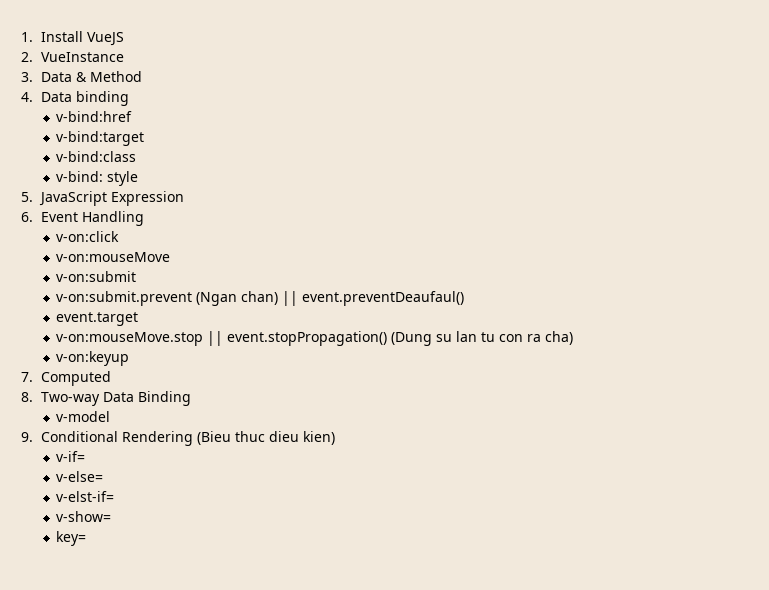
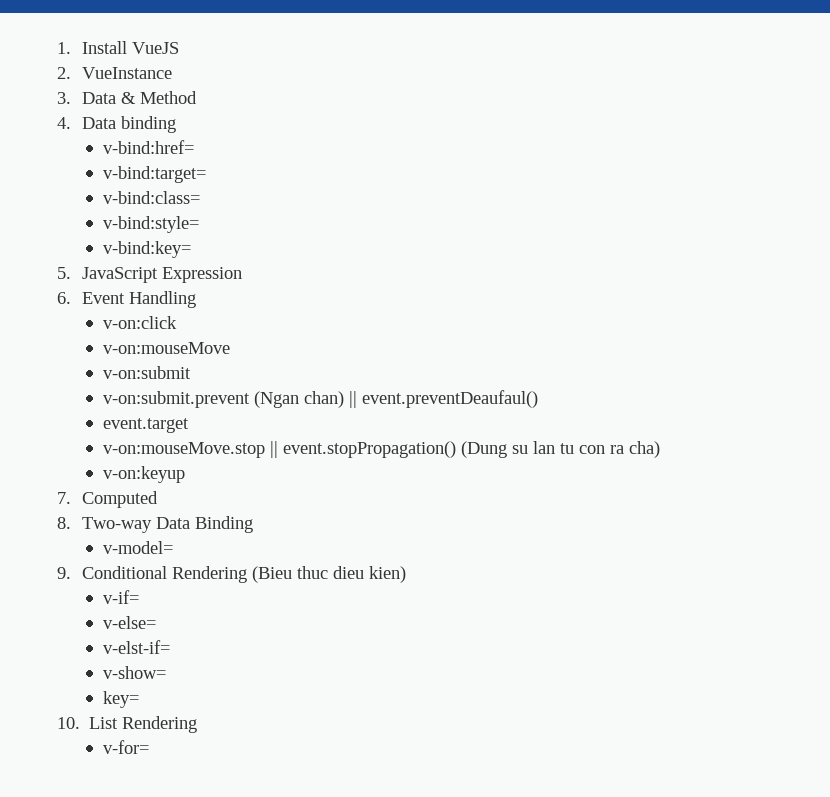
[56,111,133,122] [56,131,145,146] [56,151,137,162] [56,171,139,186] v-bind:href // v-bind:target // v-bind:class // v-bind: style -> [102,140,194,154] [102,166,206,183] [102,191,200,204] [102,216,199,233] [102,241,191,258] v-bind:href= // v-bind:target= // v-bind:class= // v-bind:style= // v-bind:key=
[56,411,111,422] v-model -> [102,541,173,554] v-model=
(87, 538) none -> [57,716,198,733] [102,740,149,754] // 10. List Rendering // v-for=

